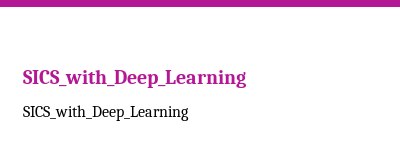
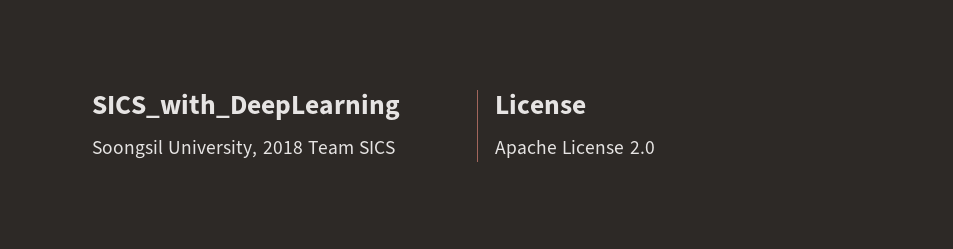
[23,69,246,88] [23,105,189,121] SICS_with_Deep_Learning // SICS_with_Deep_Learning -> [92,93,400,120] [92,139,396,159] [495,93,586,114] [495,139,655,158] SICS_with_DeepLearning // Soongsil University, 2018 Team SICS // License // Apache License 2.0

